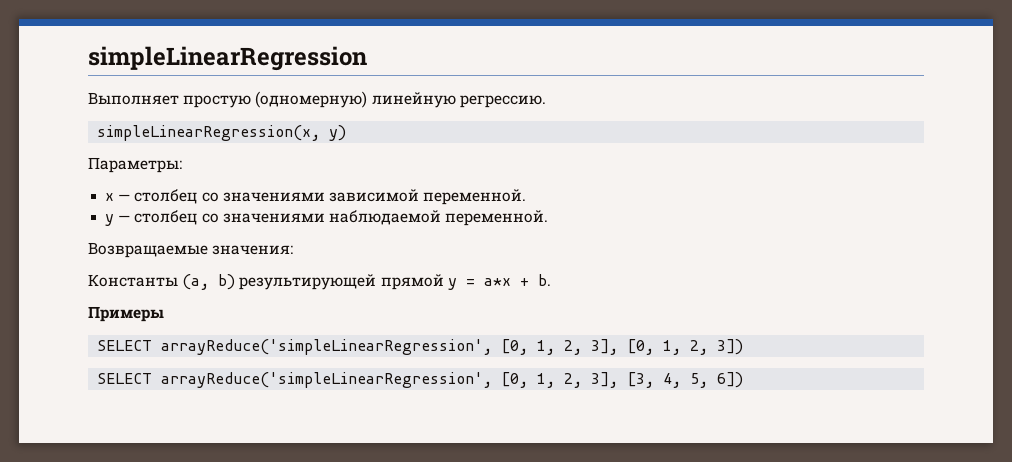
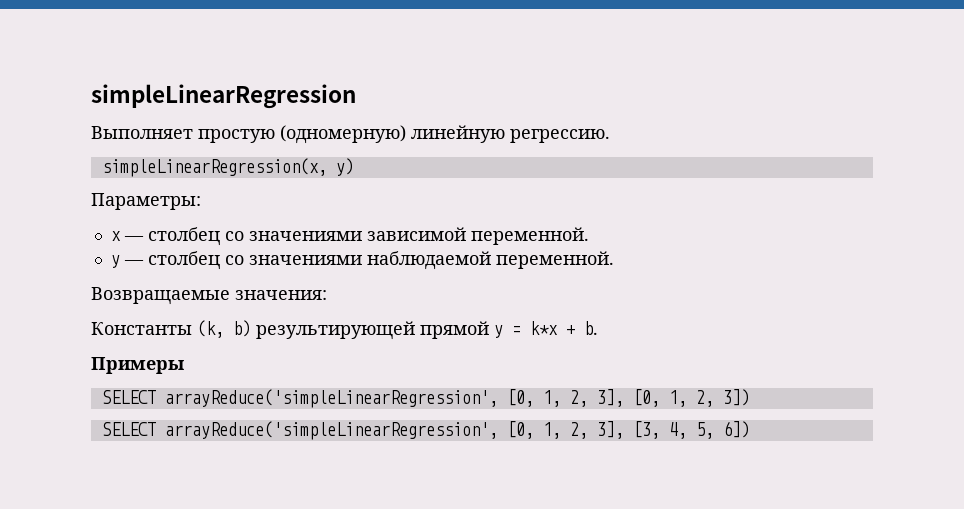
[182,274,210,290] (a, -> [197,320,224,338] (k,
[483,278,511,286] a*x -> [530,321,558,335] k*x

